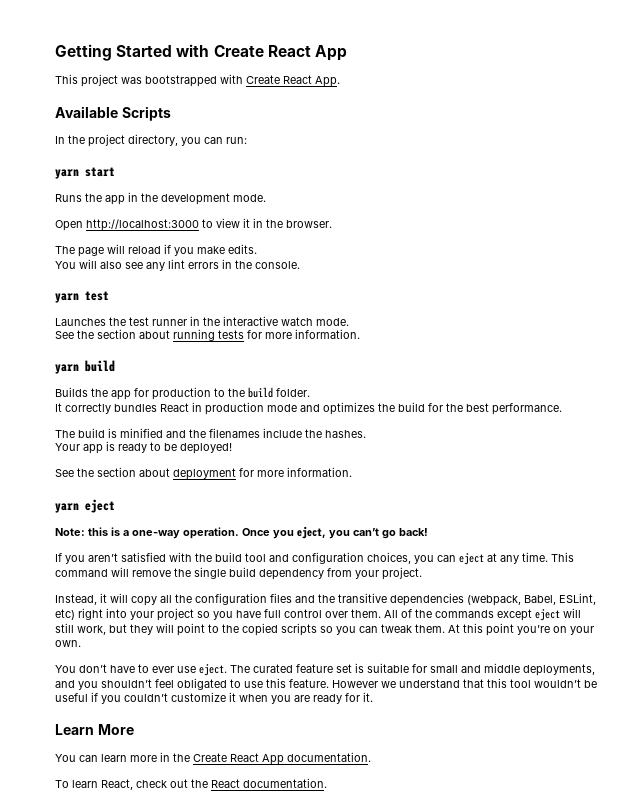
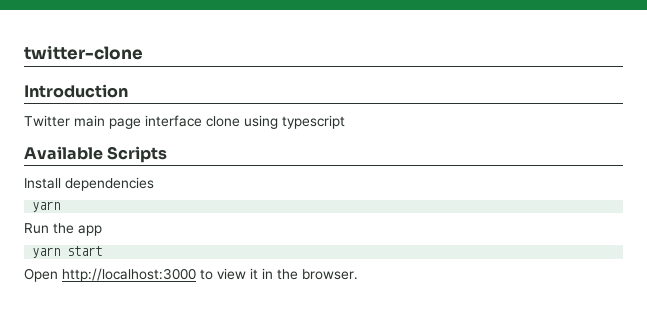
[55,44,347,61] [55,74,340,87] [55,106,171,121] [55,134,247,147] [55,167,115,179] [55,192,266,205] Getting Started with Create React App // This project was bootstrapped with Create React App. // Available Scripts // In the project directory, you can run: // yarn start // Runs the app in the development mode. -> [24,45,143,60] [24,84,128,98] [24,115,345,129] [24,146,168,163] [24,177,154,191] [32,201,61,212] [24,223,102,236] [32,246,103,258] twitter-clone // Introduction // Twitter main page interface clone using typescript // Available Scripts // Install dependencies // yarn // Run the app // yarn start
[55,244,257,257] [55,259,300,271] [55,291,109,303] [55,316,349,326] [55,329,360,341] [55,360,115,374] [55,387,310,400] [55,402,562,415] [55,428,366,438] [55,441,232,454] [55,467,352,480] [55,499,115,513] [55,526,428,539] [55,552,574,565] [55,567,422,580] [55,593,596,606] [55,608,581,621] [55,623,594,636] [55,640,81,647] [55,663,595,676] [55,678,597,690] [55,692,373,704] [55,724,134,735] [55,752,371,765] [55,778,327,790] // The page will reload if you make edits. // You will also see any lint errors in the console. // yarn test // Launches the test runner in the interactive watch mode. // See the section about running tests for more information. // yarn build // Builds the app for production to the build folder. // It correctly bundles React in production mode and optimizes the build for the best performance. // The build is minified and the filenames include the hashes. // Your app is ready to be deployed! // See the section about deployment for more information. // yarn eject // Note: this is a one-way operation. Once you eject, you can’t go back! // If you aren’t satisfied with the build tool and configuration choices, you can eject at any time. This command will remove the single build dependency from your project. // Instead, it will copy all the configuration files and the transitive dependencies (webpack, Babel, ESLint, etc) right into your project so you have full control over them. All of the commands except eject will still work, but they will point to the copied scripts so you can tweak them. At this point you’re on your own. // You don’t have to ever use eject. The curated feature set is suitable for small and middle deployments, and you shouldn’t feel obligated to use this feature. However we understand that this tool wouldn’t be useful if you couldn’t customize it when you are ready for it. // Learn More // You can learn more in the Create React App documentation. // To learn React, check out the React documentation. -> (358, 274) none

